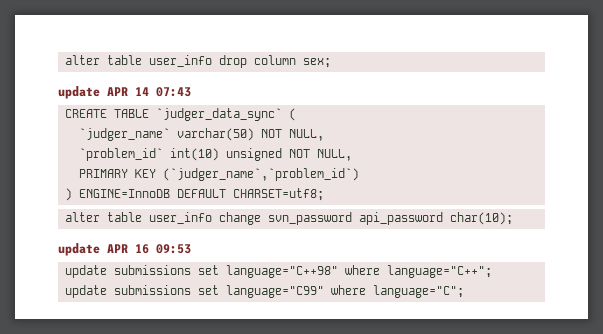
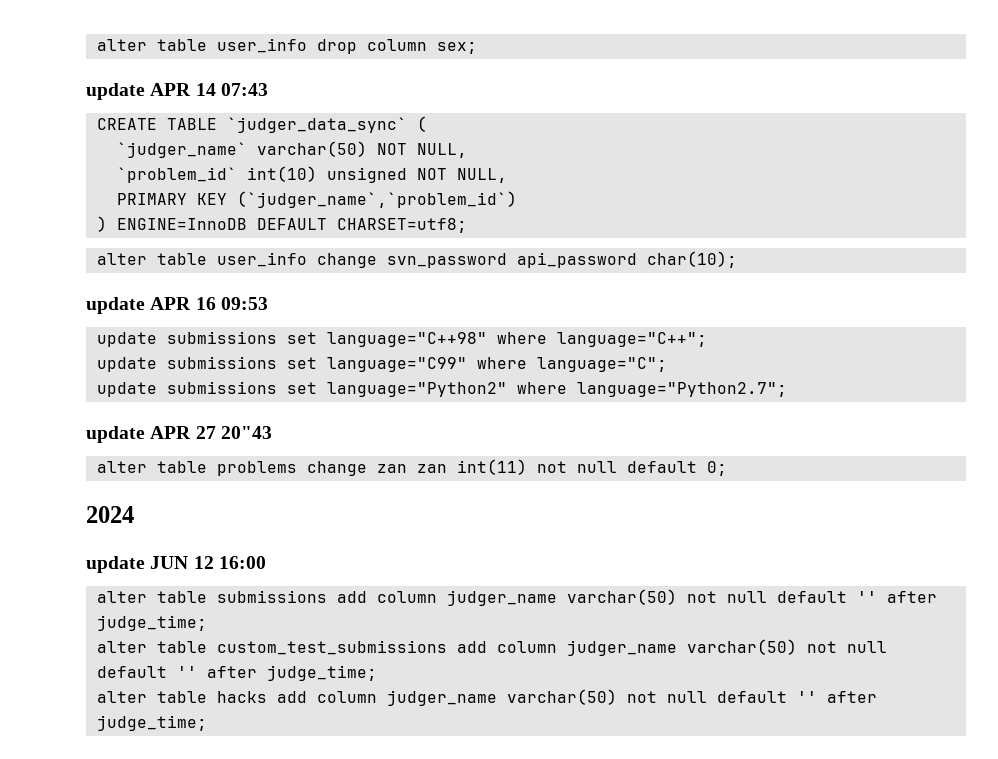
(464, 291) none -> [96,381,787,397] [86,426,272,443] [96,459,727,476] [86,506,134,523] [86,556,266,573] [96,589,937,606] [96,615,207,631] [96,639,887,656] [96,665,377,681] [96,689,877,706] [96,715,207,731] // update submissions set language="Python2" where language="Python2.7"; // update APR 27 20"43 // alter table problems change zan zan int(11) not null default 0; // 2024 // update JUN 12 16:00 // alter table submissions add column judger_name varchar(50) not null default '' after judge_time; // alter table custom_test_submissions add column judger_name varchar(50) not null default '' after judge_time; // alter table hacks add column judger_name varchar(50) not null default '' after judge_time;

